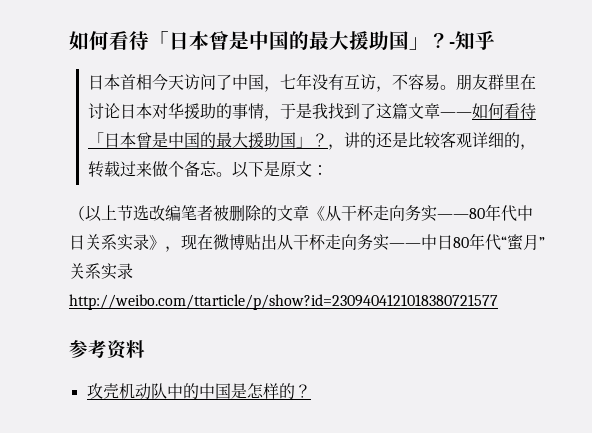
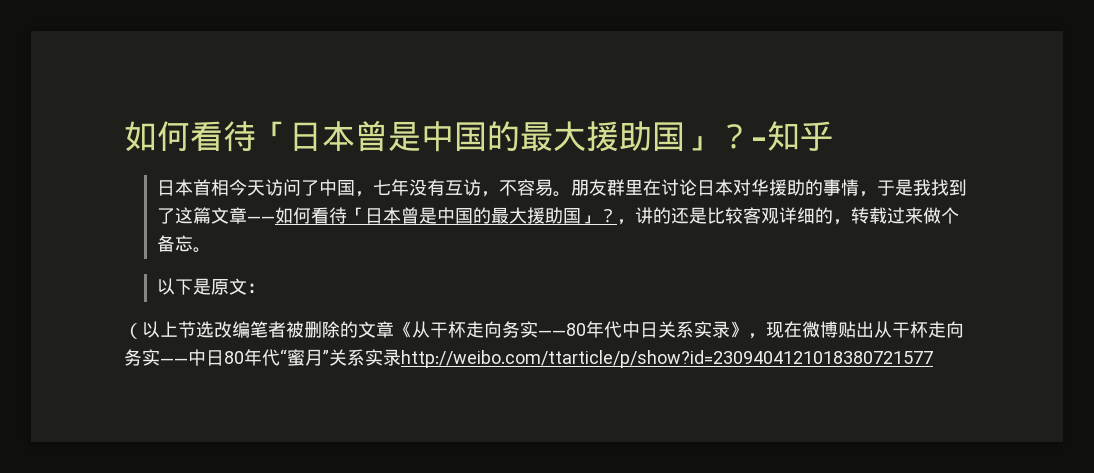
(232, 174) none -> (211, 250) //
[69,340,145,359] [86,383,311,400] // 参考资料 // 攻壳机动队中的中国是怎样的？ -> (933, 359) none

